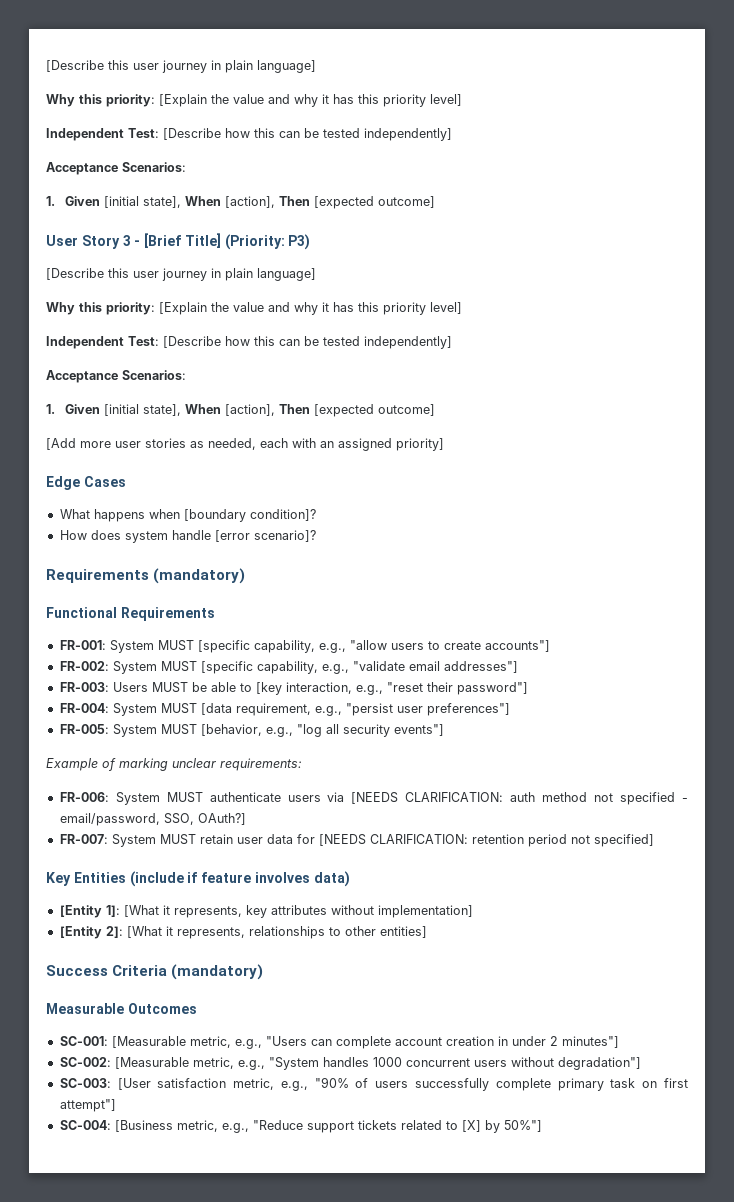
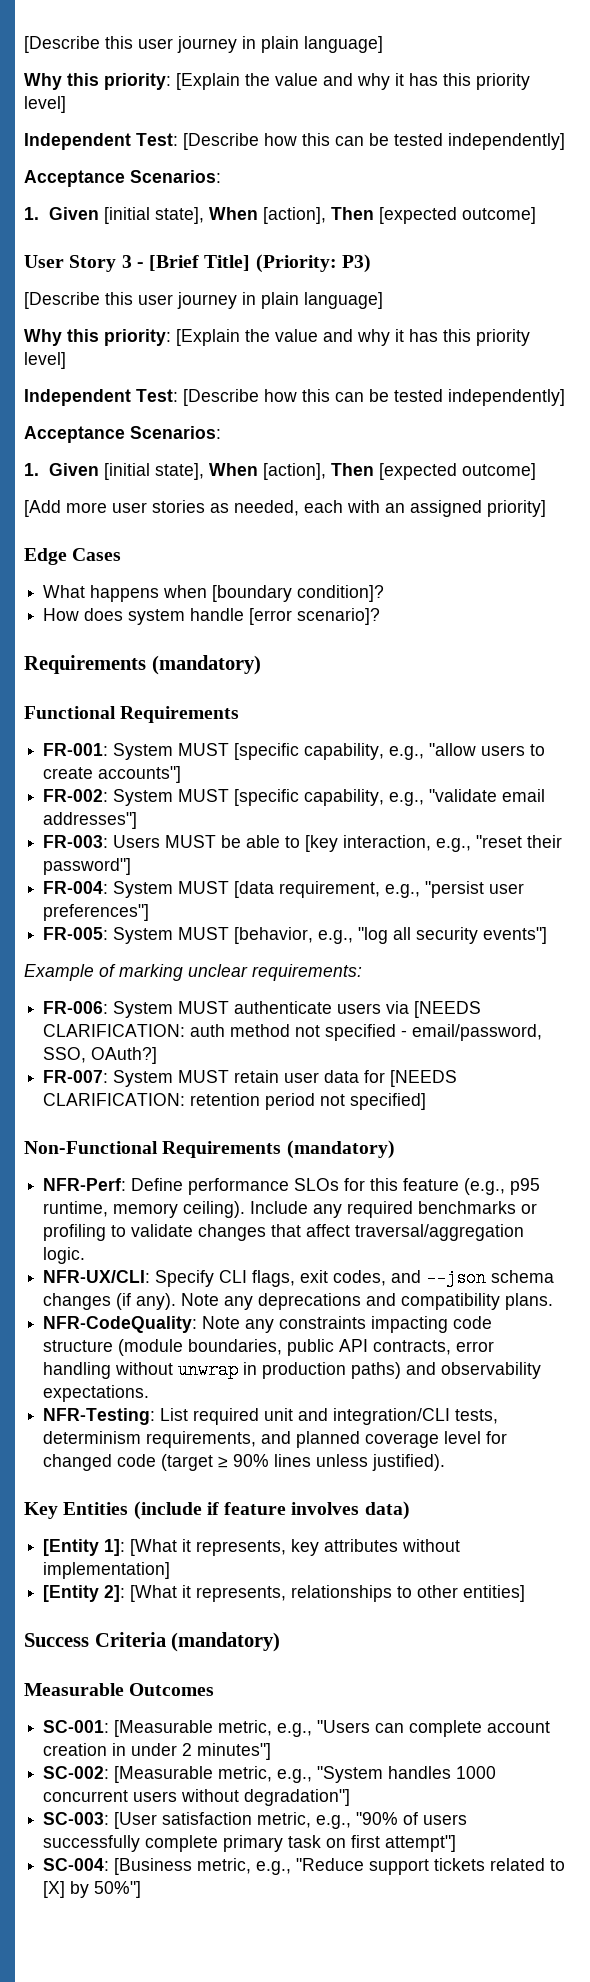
(654, 840) none -> [24,1140,395,1159] [43,1178,541,1195] [43,1201,538,1218] [43,1224,525,1241] [43,1247,86,1264] [43,1269,555,1287] [43,1293,554,1310] [43,1316,493,1333] [43,1339,495,1356] [43,1361,542,1379] [43,1385,150,1402] [43,1408,499,1425] [43,1431,508,1448] [43,1454,446,1471] // Non-Functional Requirements (mandatory) // NFR-Perf: Define performance SLOs for this feature (e.g., p95 runtime, memory ceiling). Include any required benchmarks or profiling to validate changes that affect traversal/aggregation logic. // NFR-UX/CLI: Specify CLI flags, exit codes, and --json schema changes (if any). Note any deprecations and compatibility plans. // NFR-CodeQuality: Note any constraints impacting code structure (module boundaries, public API contracts, error handling without unwrap in production paths) and observability expectations. // NFR-Testing: List required unit and integration/CLI tests, determinism requirements, and planned coverage level for changed code (target ≥ 90% lines unless justified).

